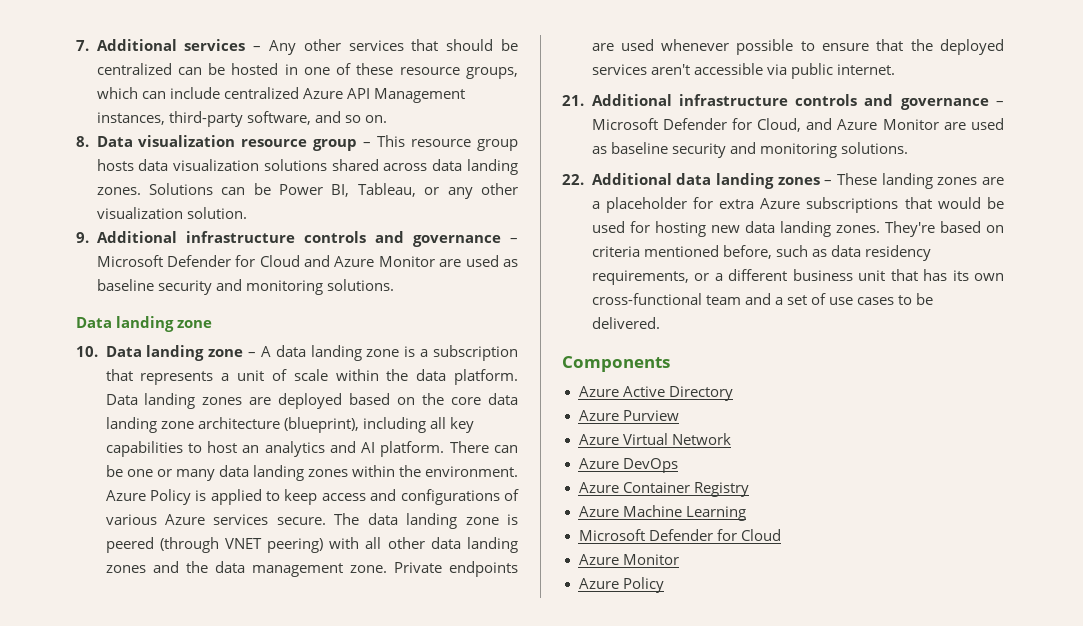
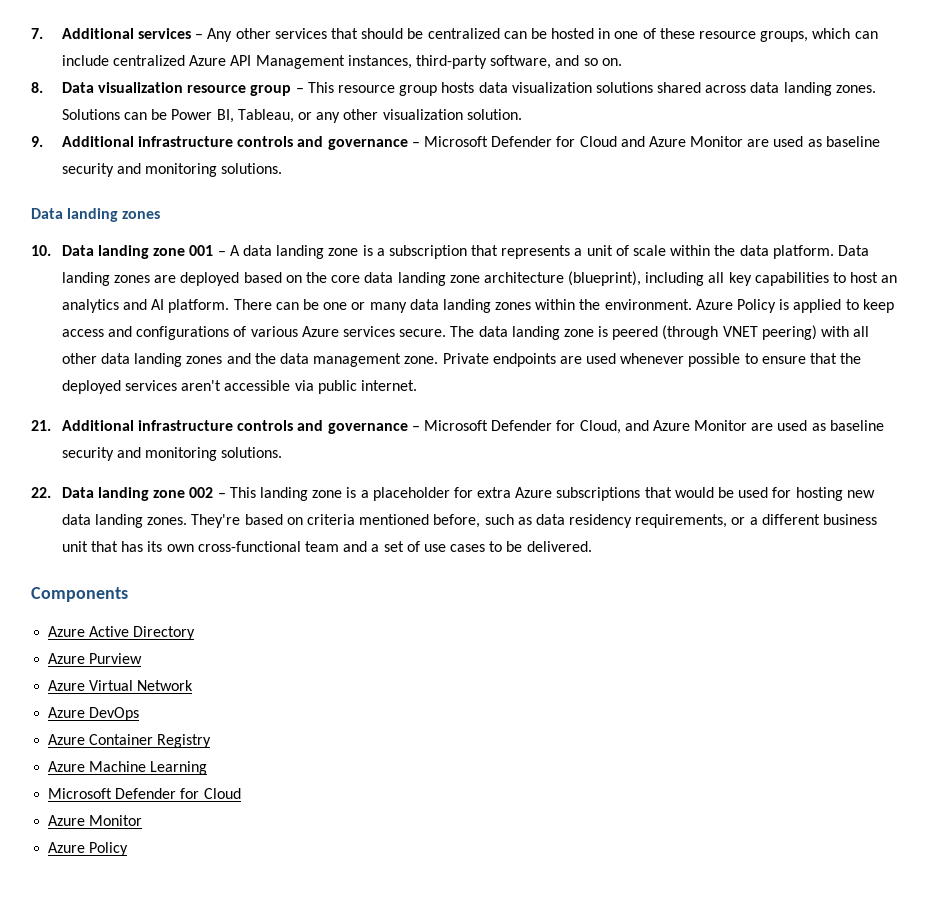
[177,320,213,328] zone -> [122,211,161,219] zones
(244, 353) none -> [189,245,214,256] 001
[591,173,1004,189] Additional data landing zones – These landing zones are -> [61,487,357,501] Data landing zone 002 – This landing zone is

